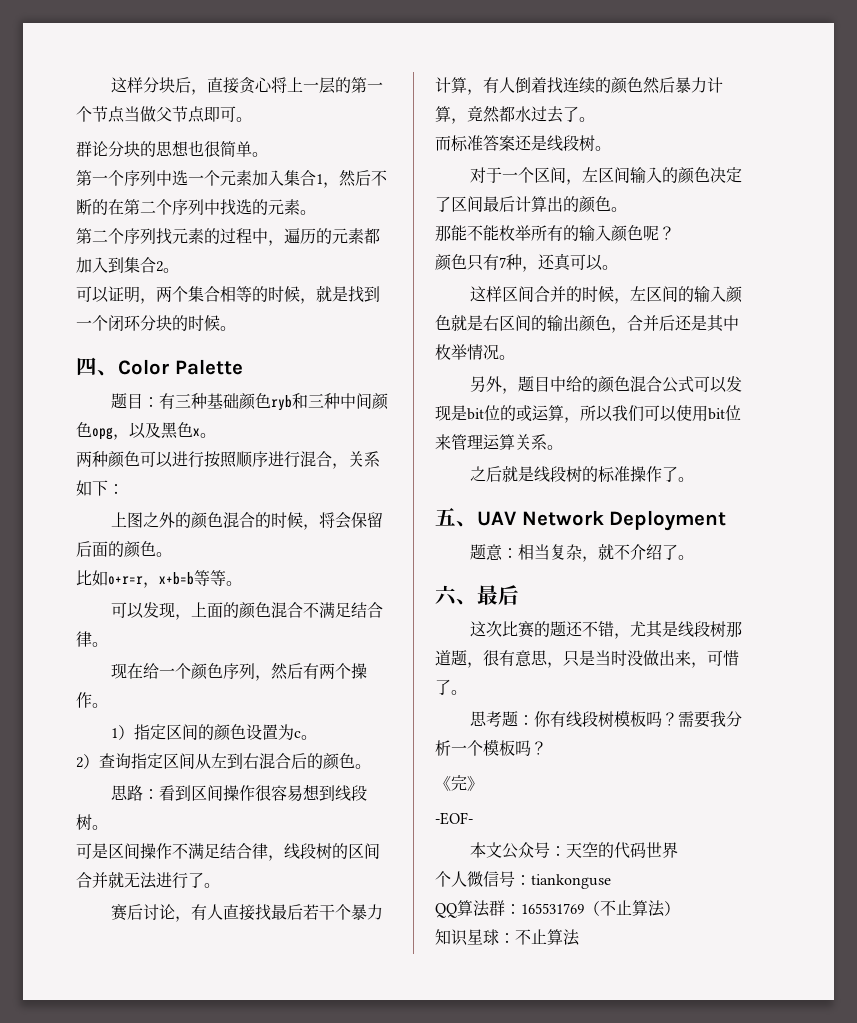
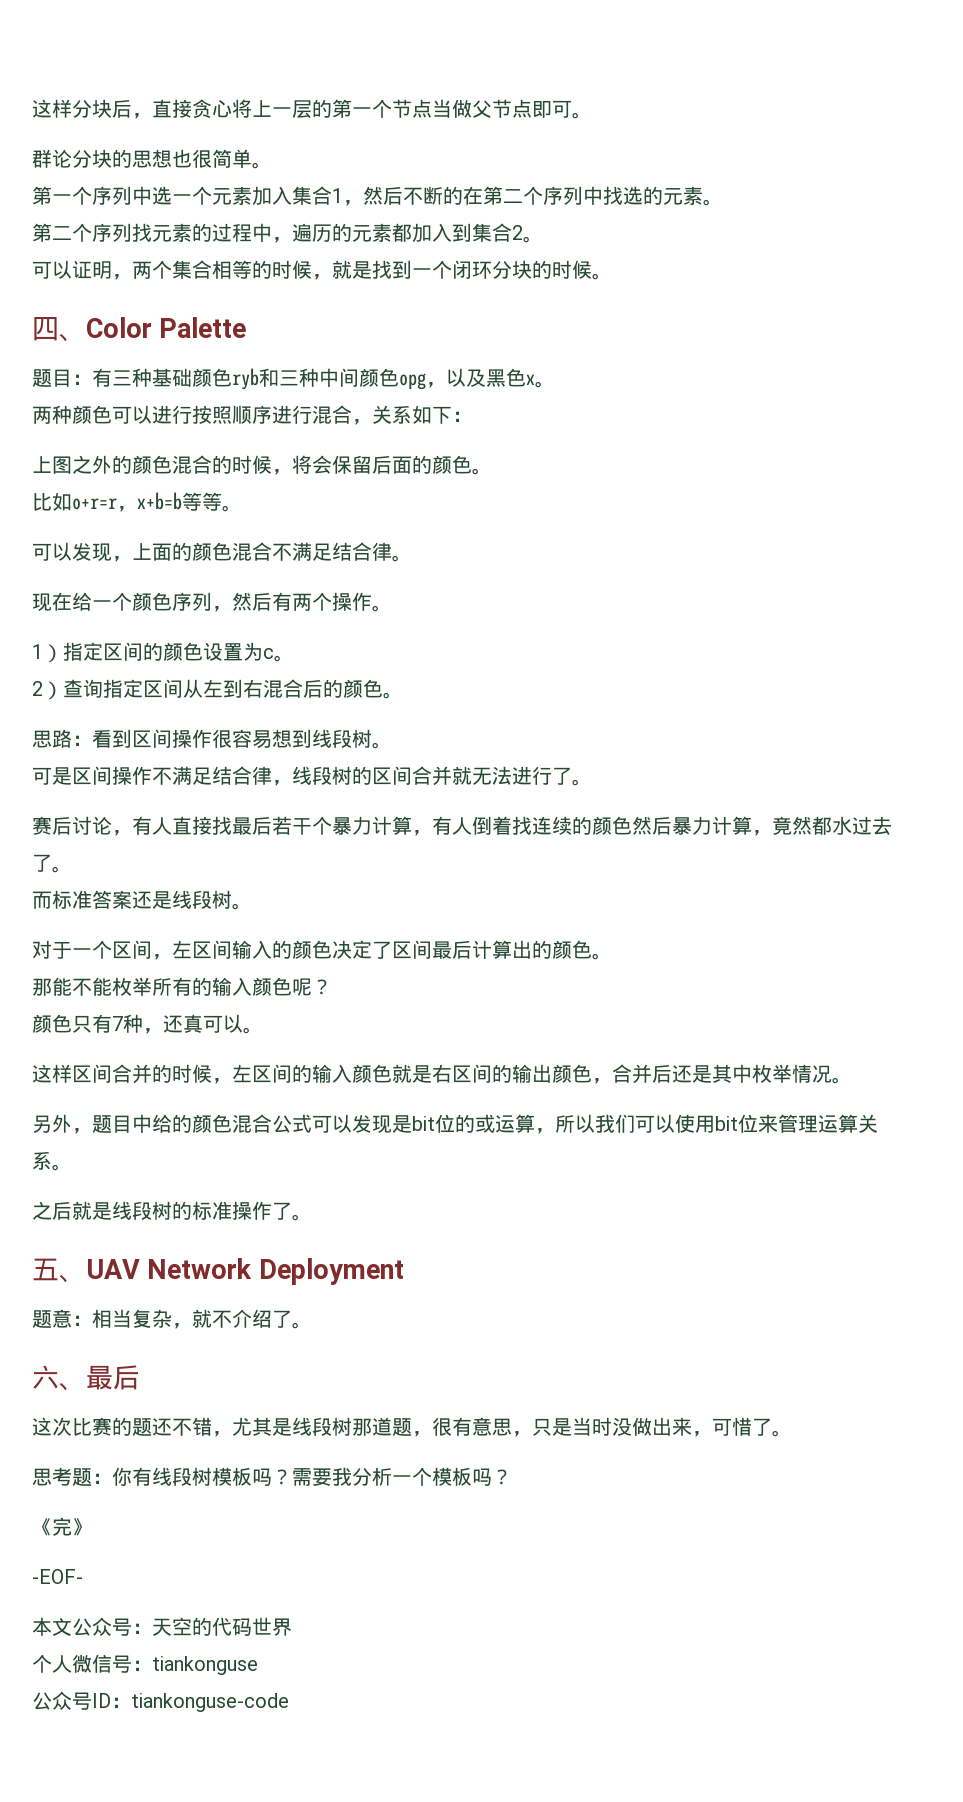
[435,900,680,918] [435,929,580,946] QQ算法群：165531769（不止算法） // 知识星球：不止算法 -> [32,1691,289,1712] 公众号ID：tiankonguse-code

